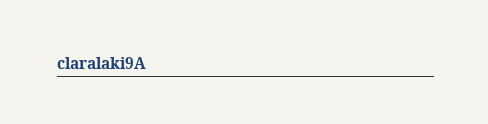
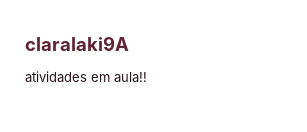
(146, 63) none -> [25,71,147,83] // atividades em aula!!

